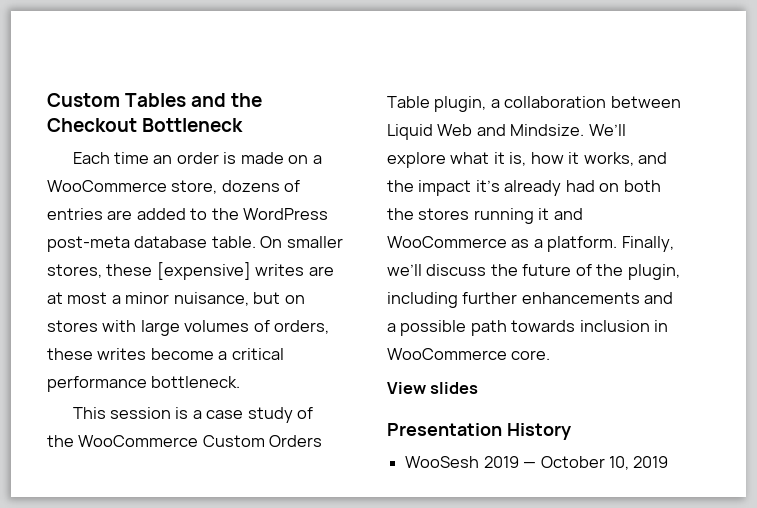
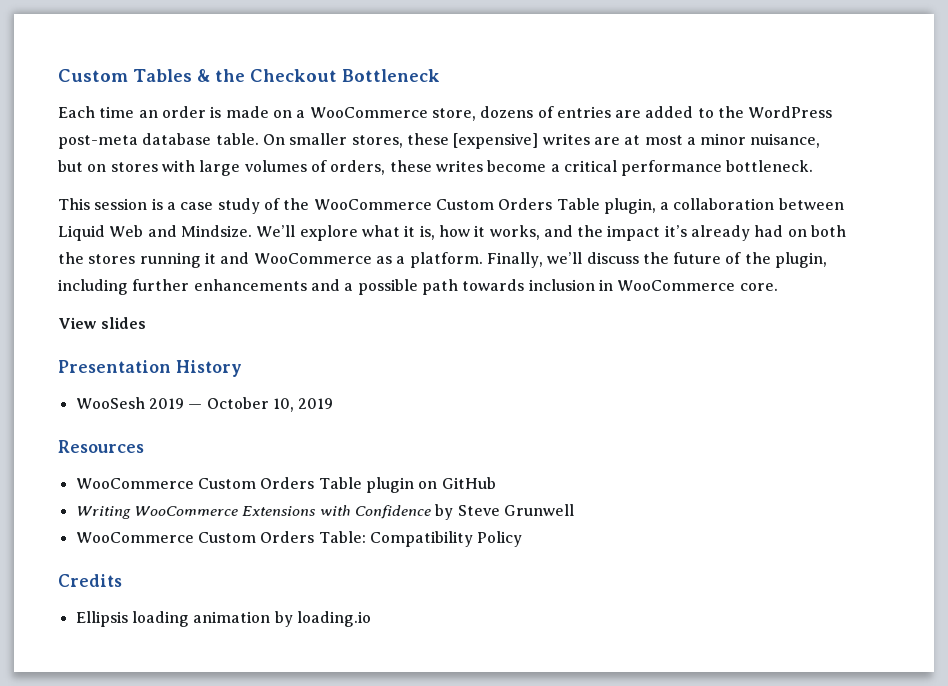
[191,93,227,107] and -> [196,69,210,82] &
(669, 462) none -> [58,440,144,453] [75,477,496,493] [75,504,574,520] [75,531,523,547] [58,574,122,587] [75,611,371,627] // Resources // WooCommerce Custom Orders Table plugin on GitHub // Writing WooCommerce Extensions with Confidence by Steve Grunwell // WooCommerce Custom Orders Table: Compatibility Policy // Credits // Ellipsis loading animation by loading.io

